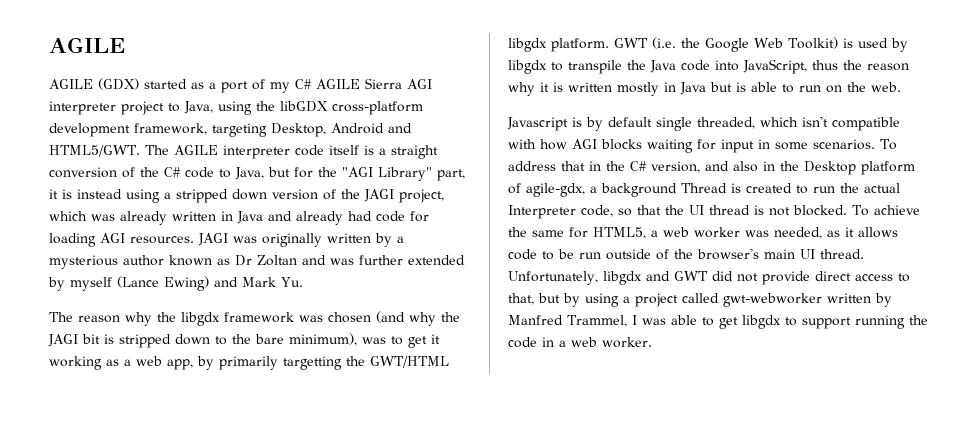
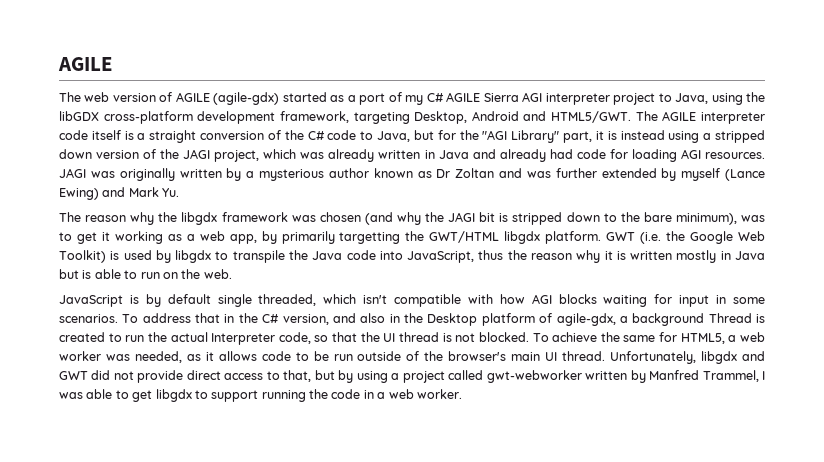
[49,78,139,90] AGILE (GDX) -> [59,92,280,105] The web version of AGILE (agile-gdx)
[507,117,568,131] Javascript -> [59,295,123,307] JavaScript

